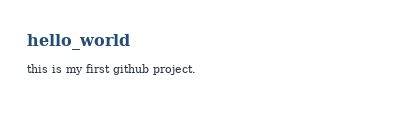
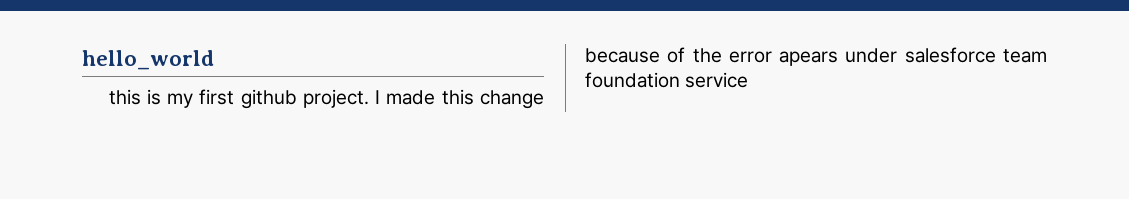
(196, 70) none -> [375,89,544,109] [585,47,1047,66] [585,72,749,88] I made this change because of the error apears under salesforce team foundation service

